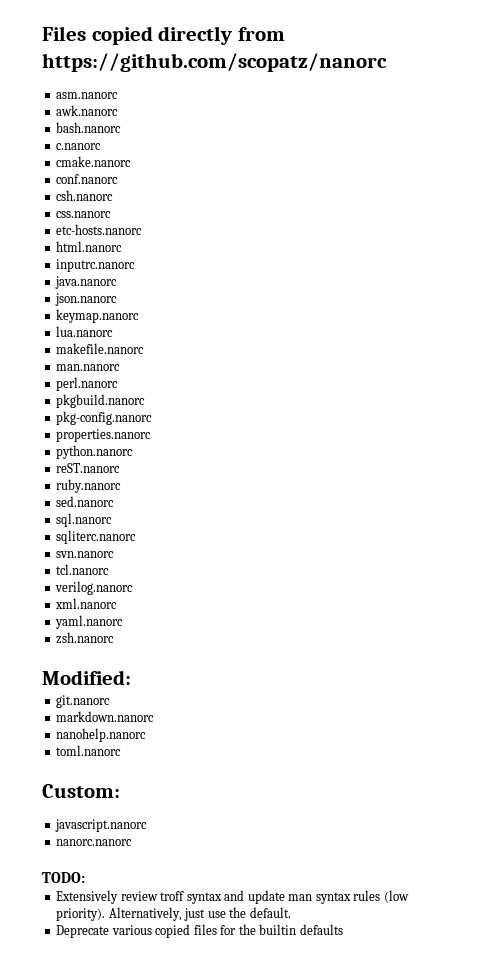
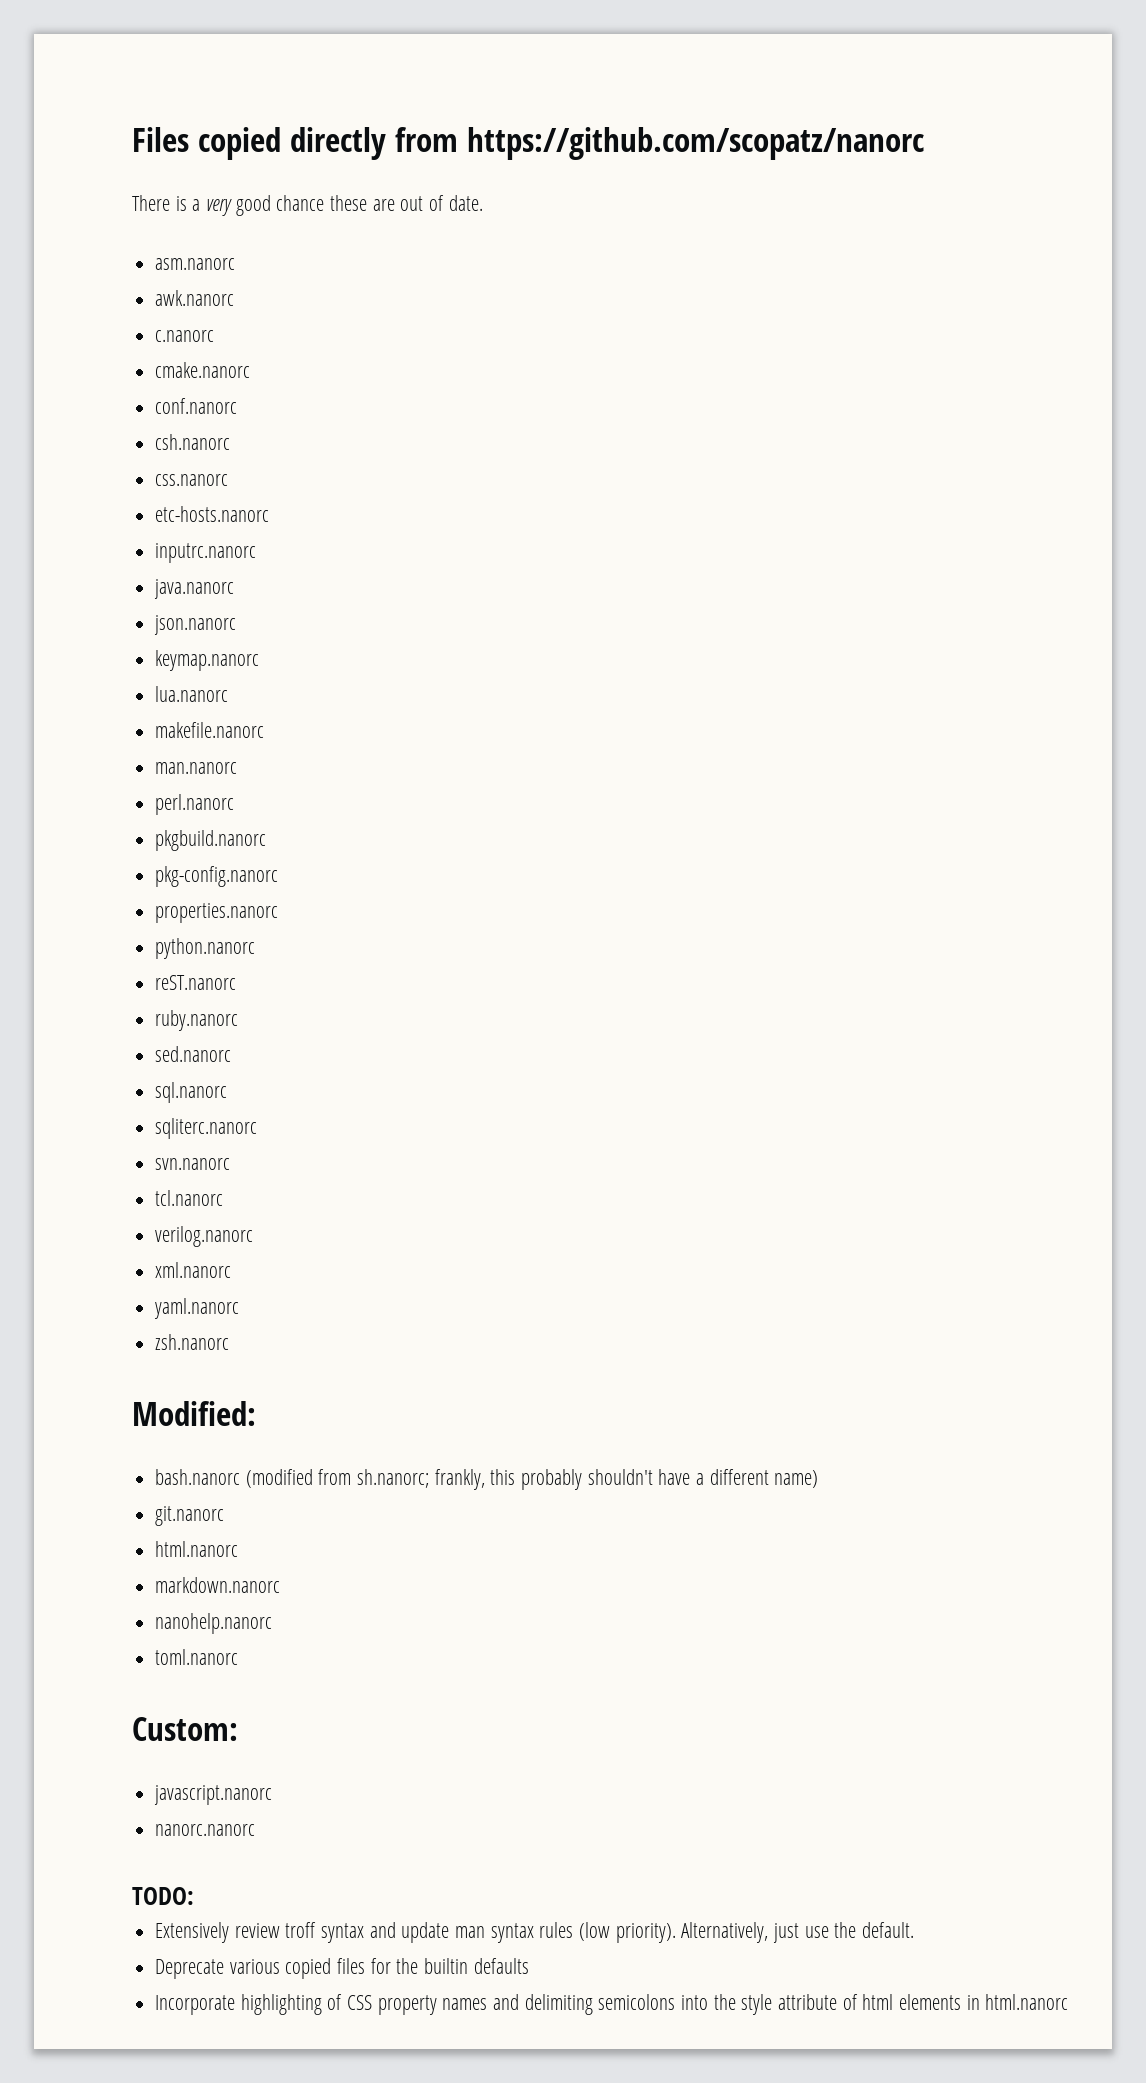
(387, 62) none -> [132,195,483,216] // There is a very good chance these are out of date.
[56,122,122,133] // bash.nanorc -> (235, 298) none
[56,241,123,252] // html.nanorc -> (270, 514) none
(131, 677) none -> [155,1469,819,1490] // bash.nanorc (modified from sh.nanorc; frankly, this probably shouldn't have a different name)
(111, 701) none -> [155,1541,239,1557] // html.nanorc
(343, 929) none -> [155,1994,1069,2015] // Incorporate highlighting of CSS property names and delimiting semicolons into the style attribute of html elements in html.nanorc

